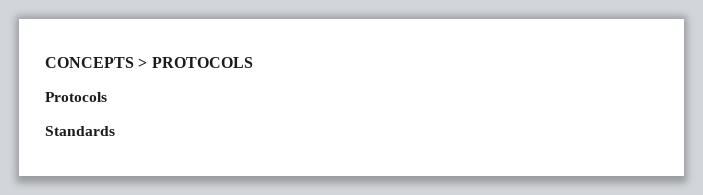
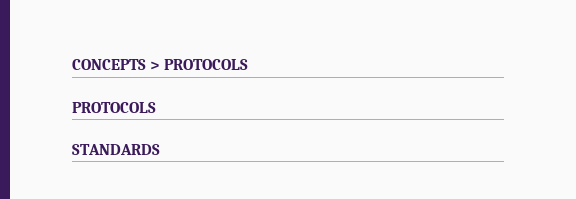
[45,92,107,102] [45,126,115,136] Protocols // Standards -> [72,102,156,113] [72,144,160,155] PROTOCOLS // STANDARDS

